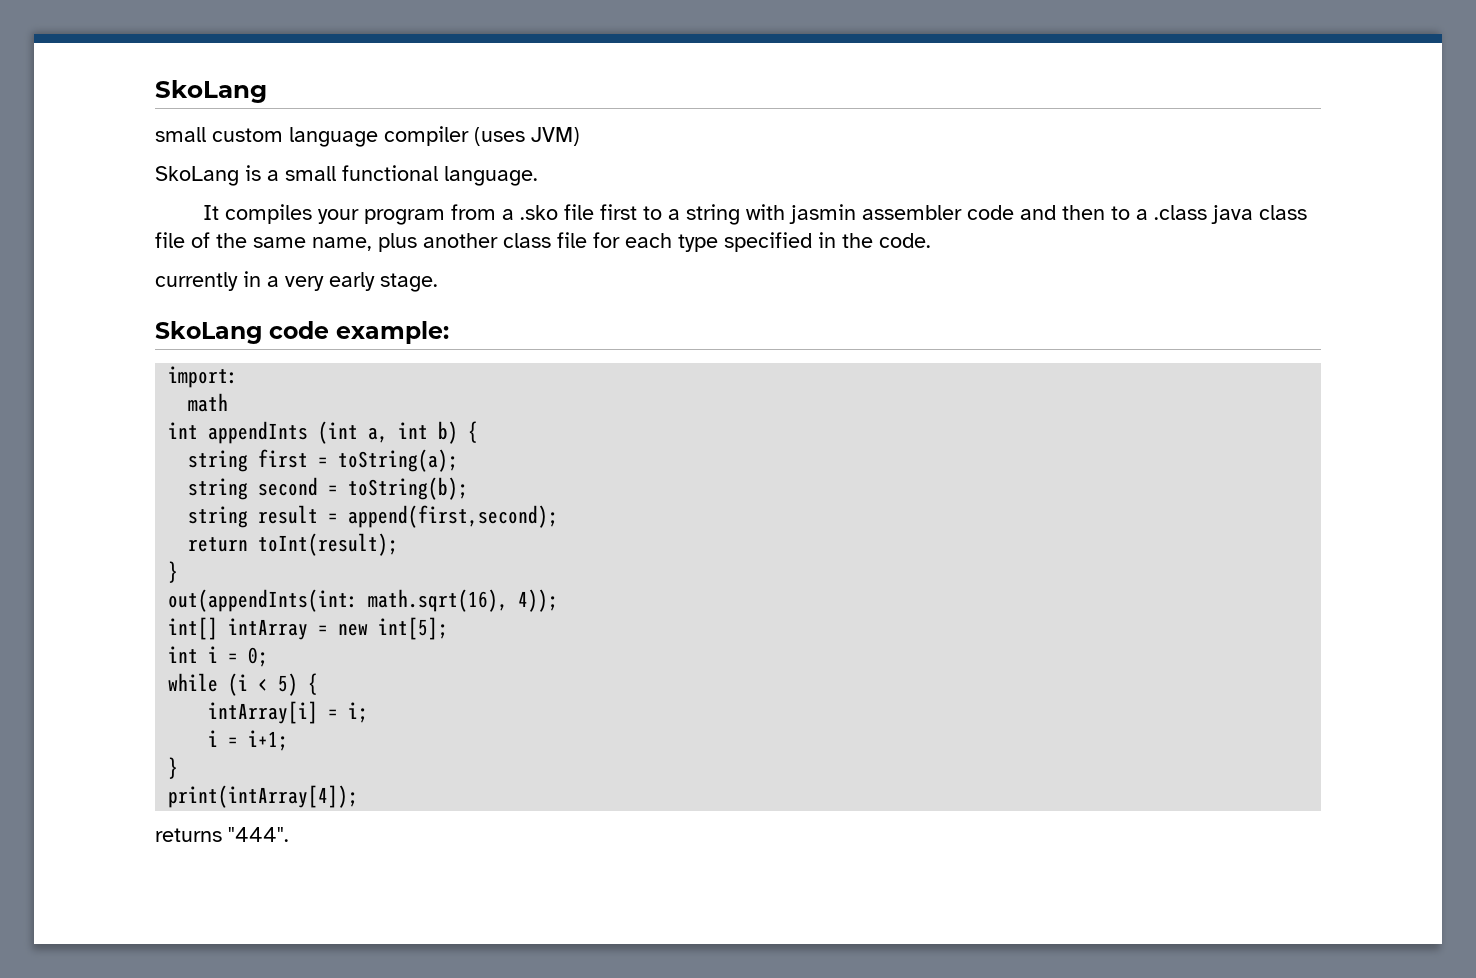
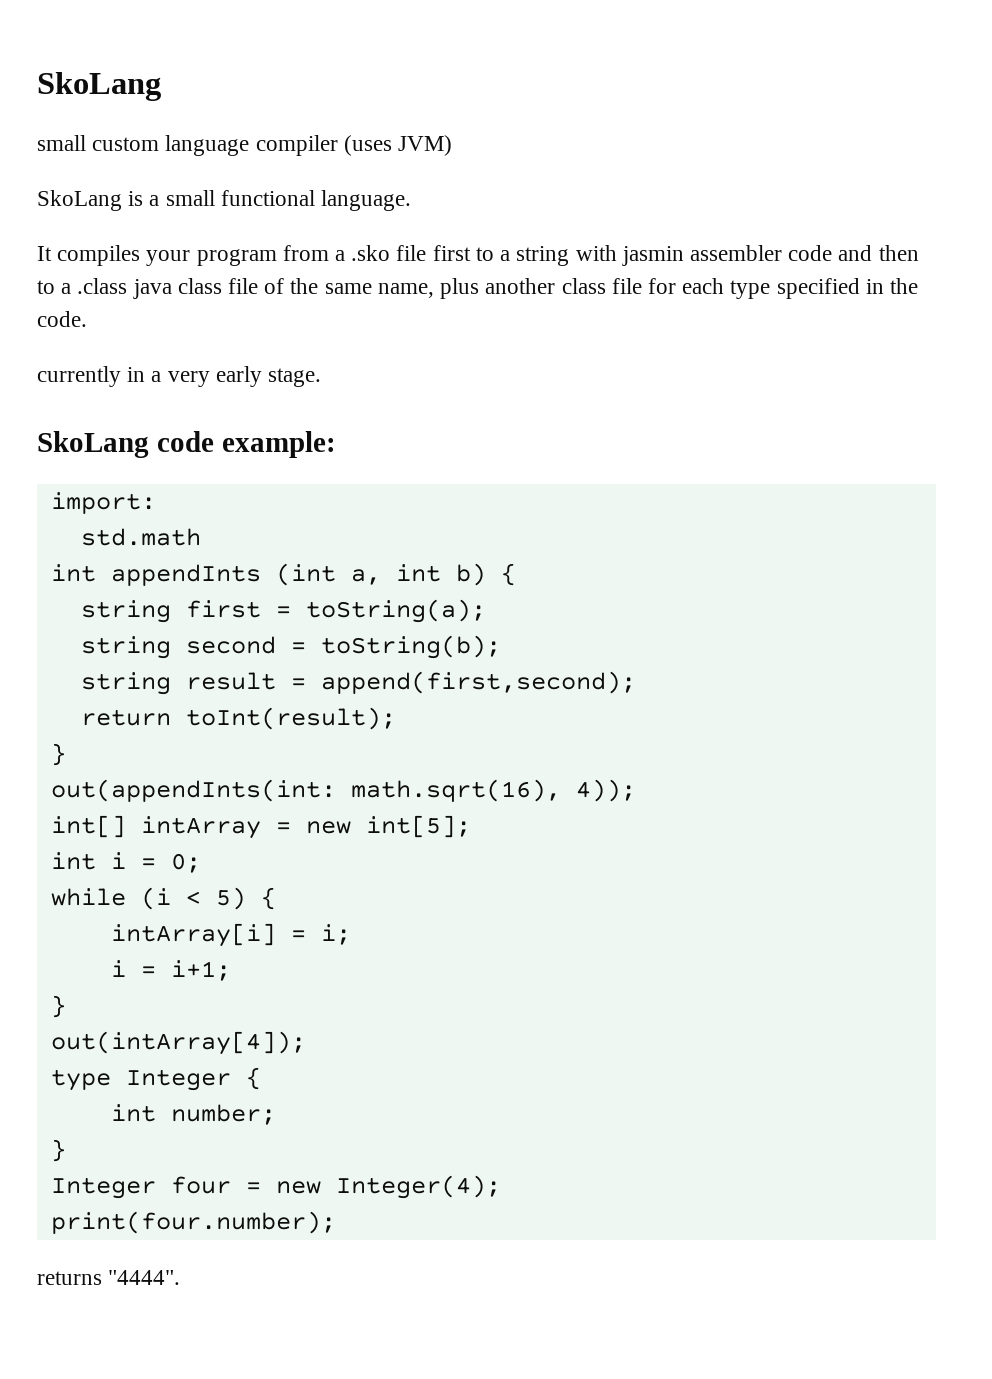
[188,393,229,412] math -> [80,528,201,546] std.math
[168,785,359,808] print(intArray[4]); -> [50,1031,306,1055] [50,1067,261,1091] [110,1104,276,1125] [50,1139,66,1162] [50,1175,501,1199] [50,1211,336,1234] out(intArray[4]); // type Integer { // int number; // } // Integer four = new Integer(4); // print(four.number);
[228,827,289,842] "444". -> [108,1270,181,1285] "4444".

